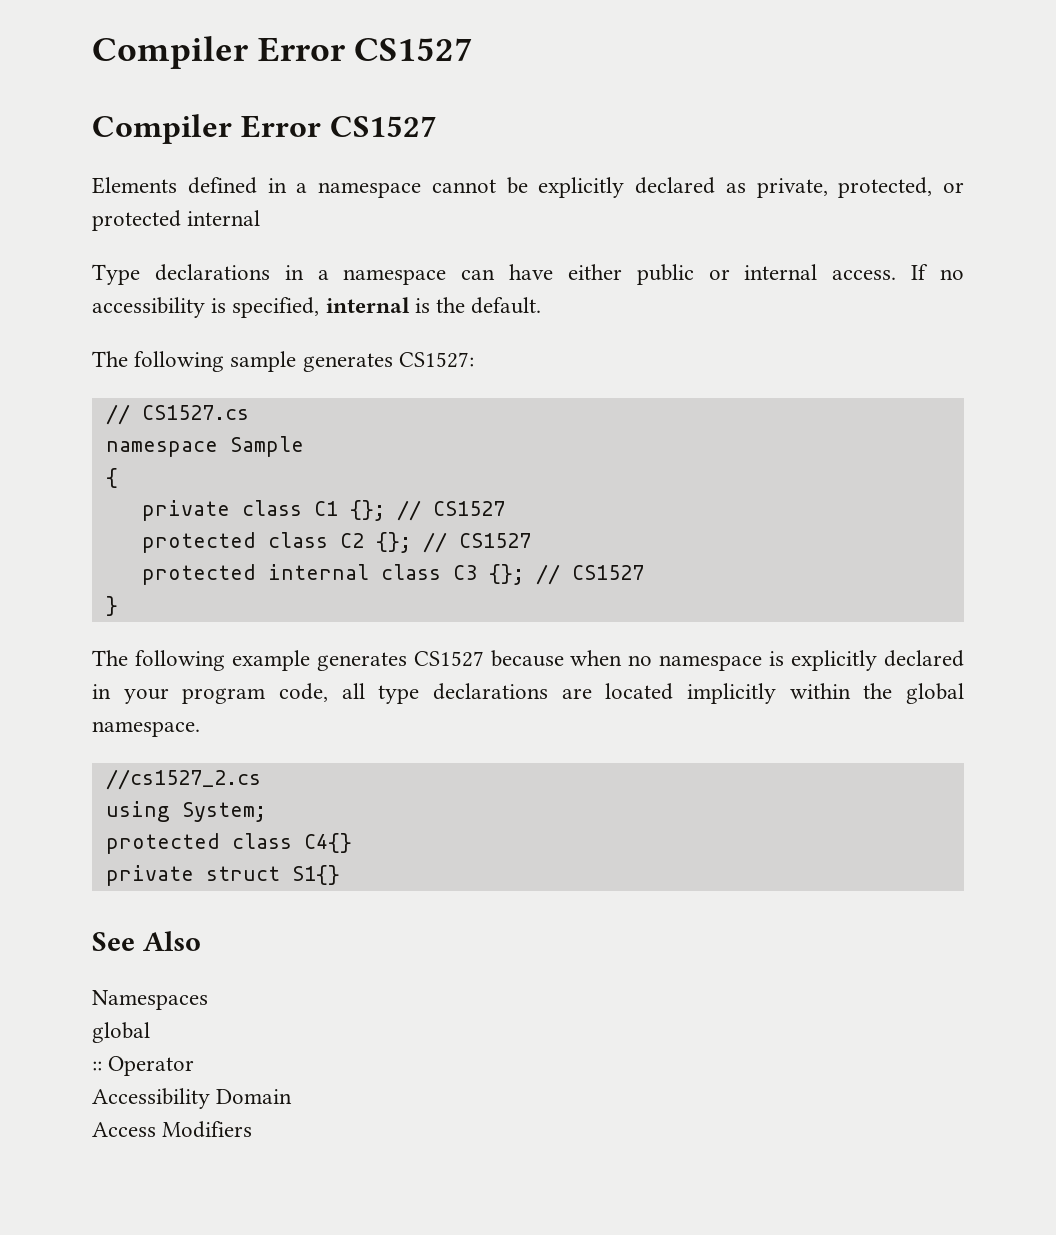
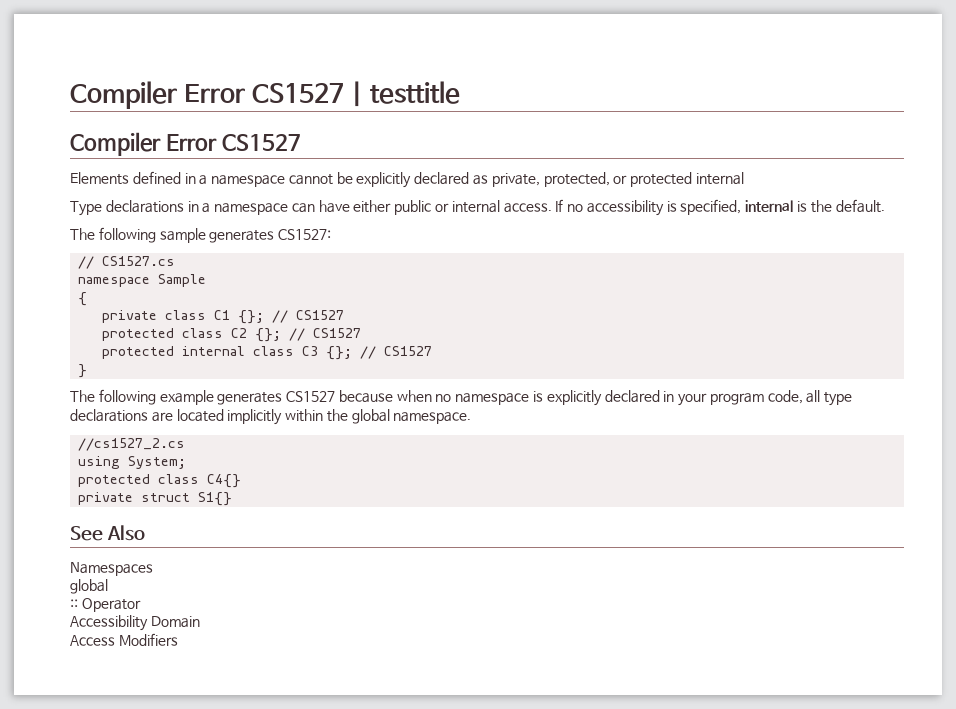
[92,36,474,69] Compiler Error CS1527 -> [70,81,460,109] Compiler Error CS1527 | testtitle

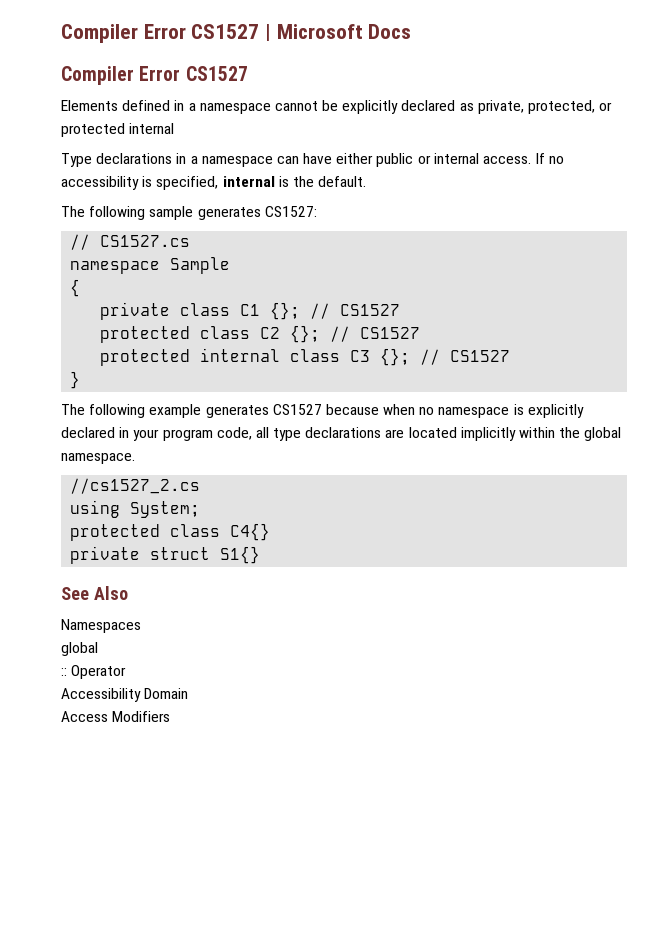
[369,81,460,104] testtitle -> [276,24,412,39] Microsoft Docs

